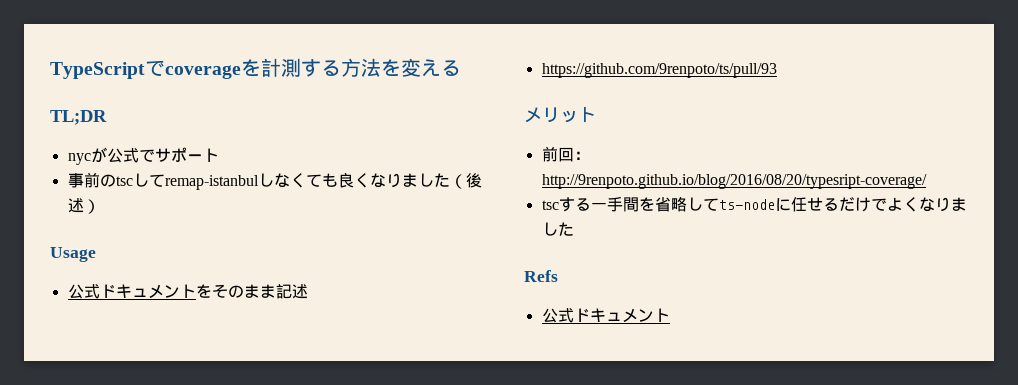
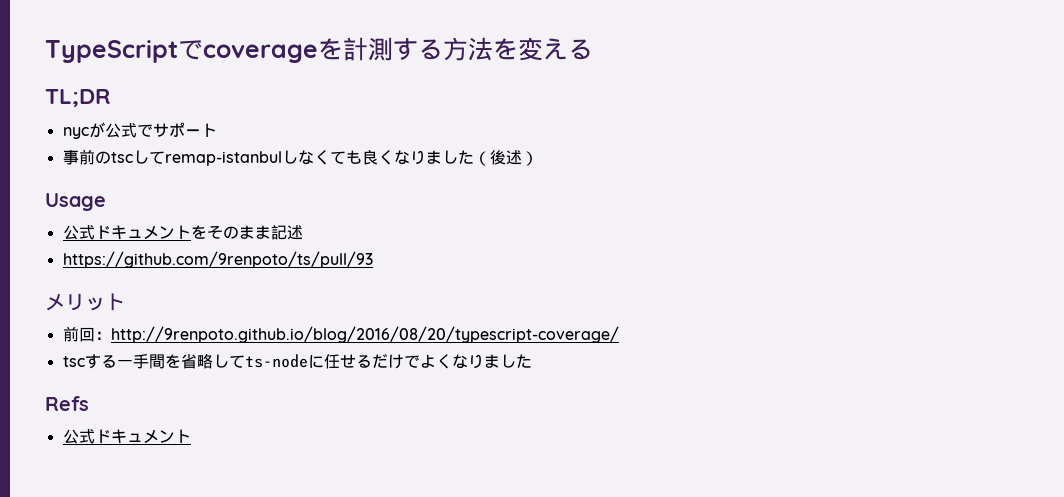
[541,174,927,189] http://9renpoto.github.io/blog/2016/08/20/typesript-coverage/ -> [110,326,619,343] http://9renpoto.github.io/blog/2016/08/20/typescript-coverage/

